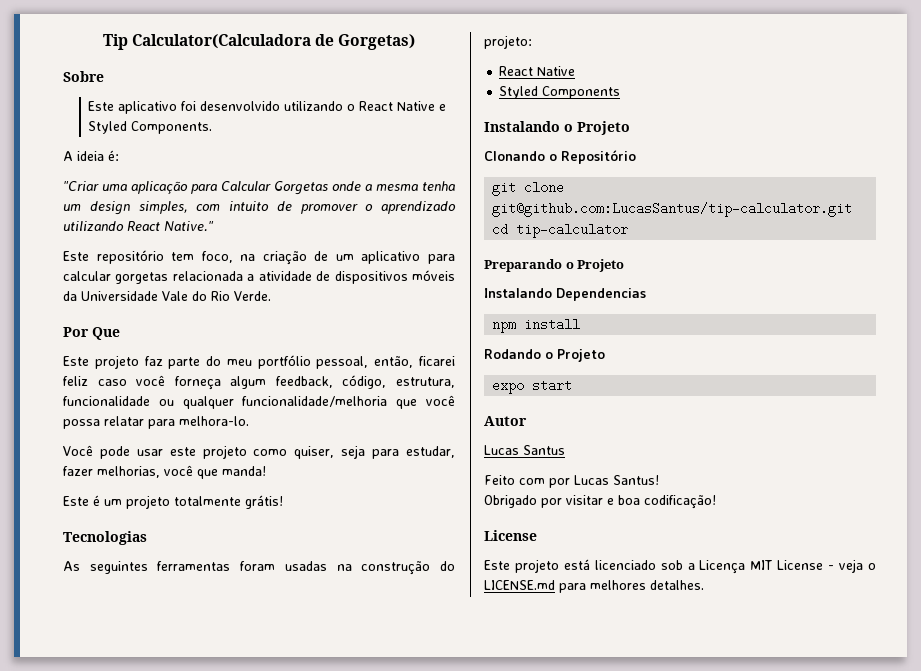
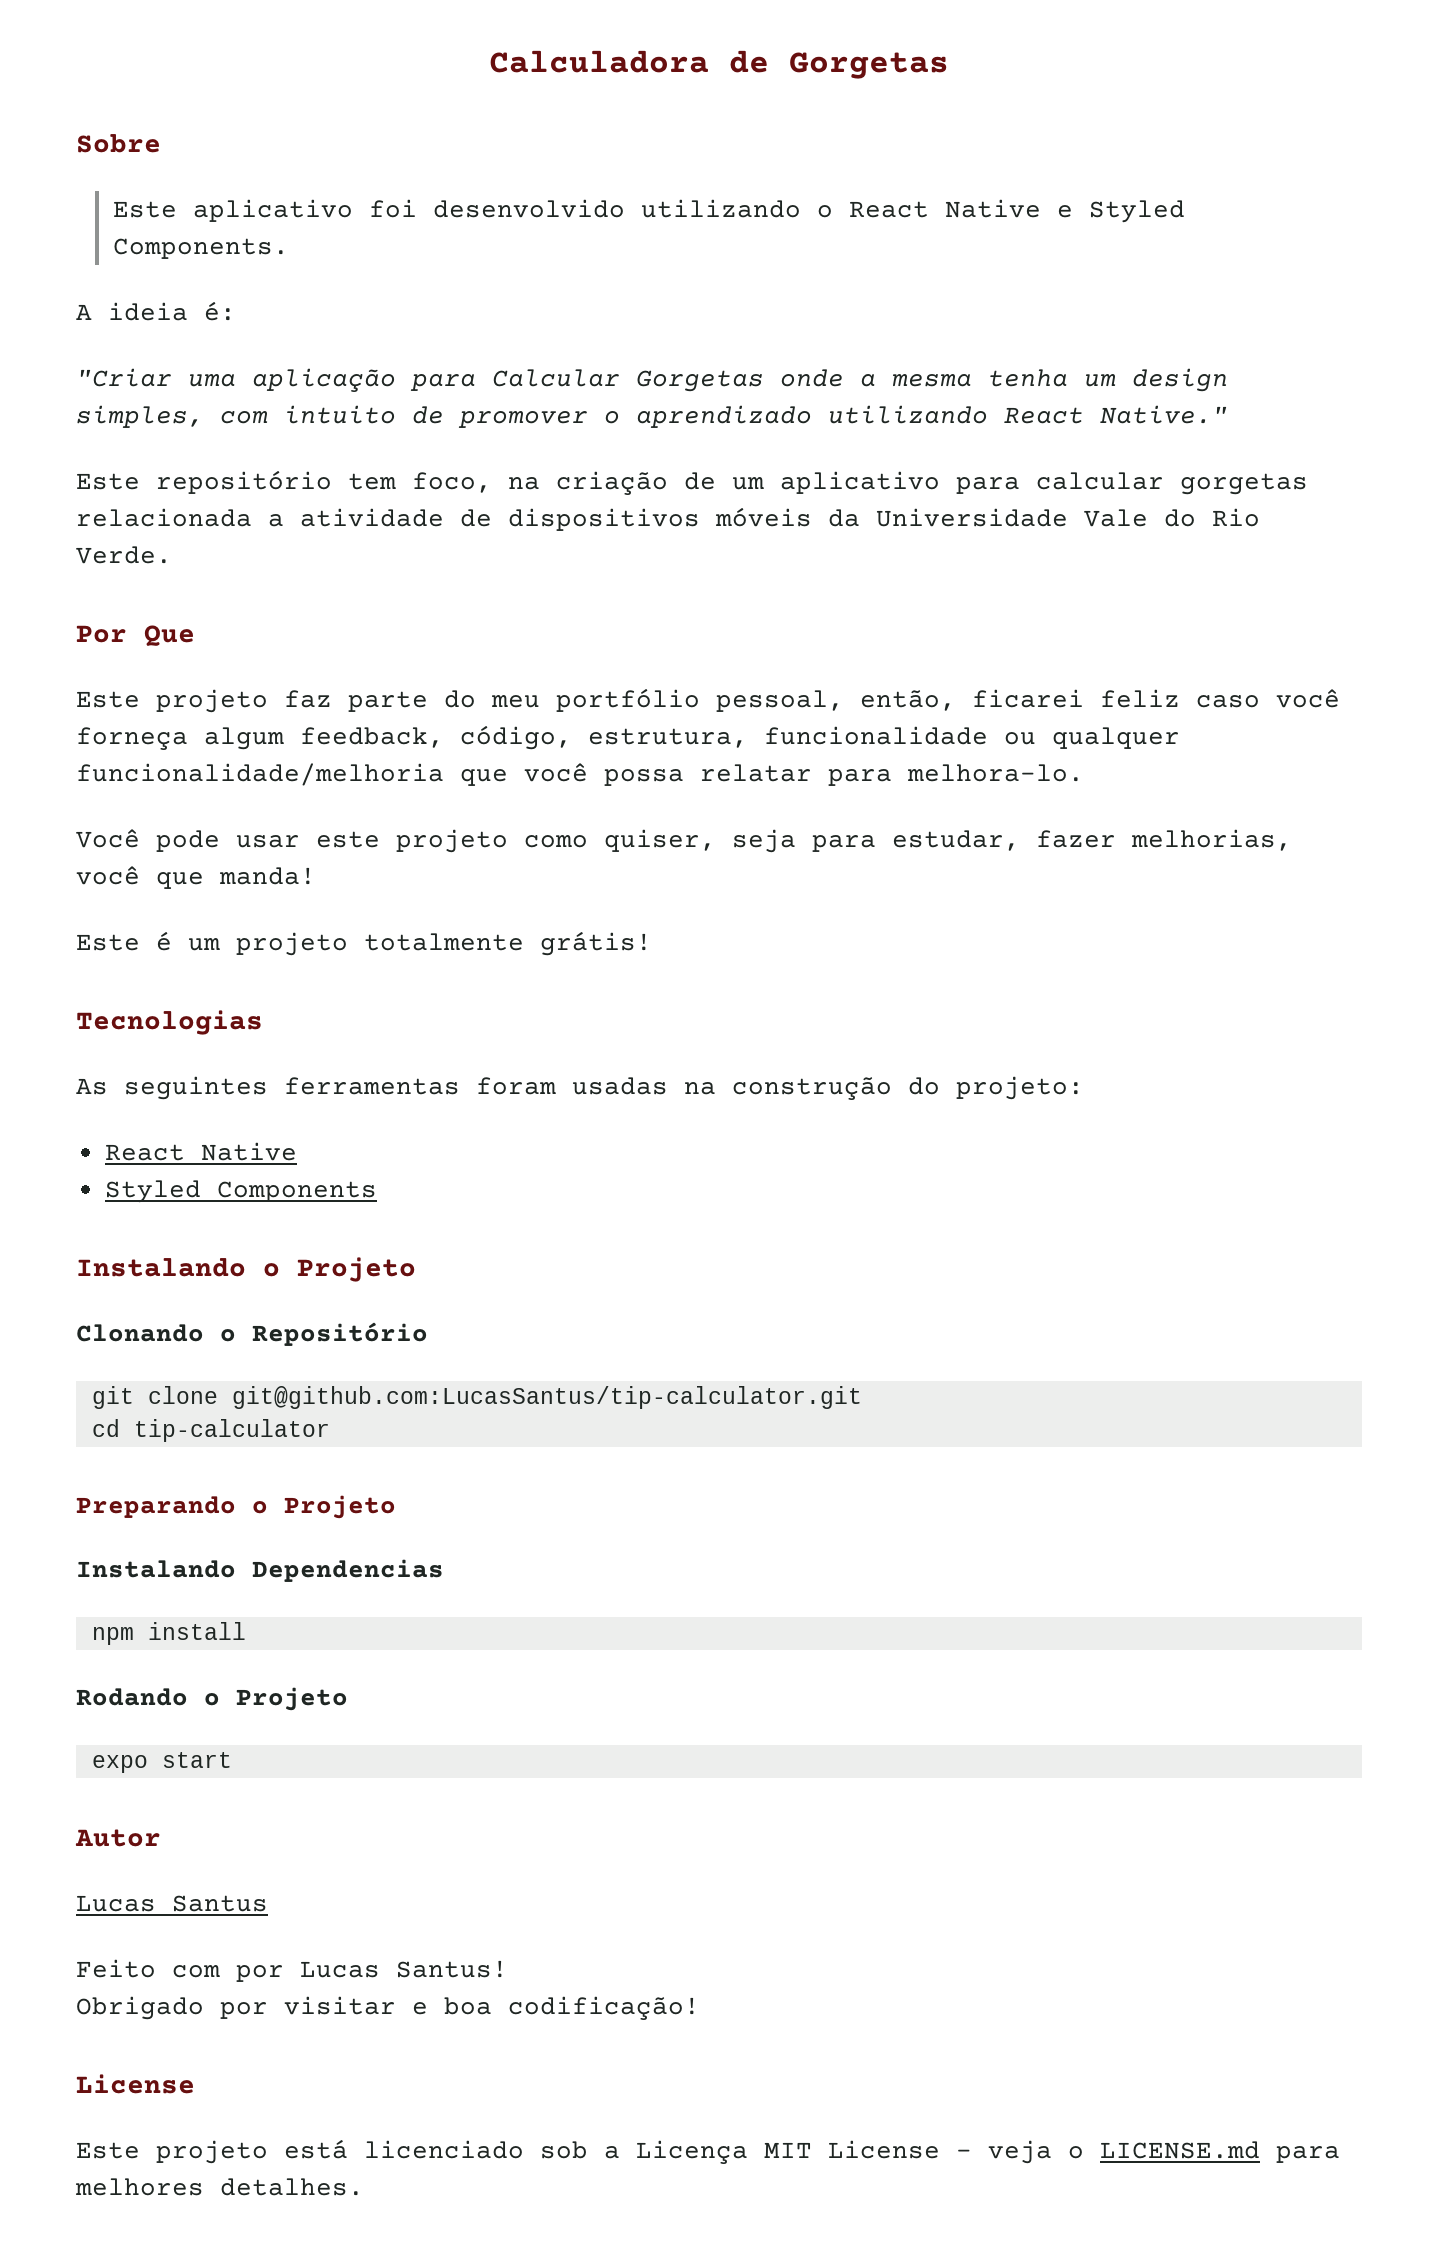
[102,34,416,50] Tip Calculator(Calculadora de Gorgetas) -> [489,50,949,79] Calculadora de Gorgetas

